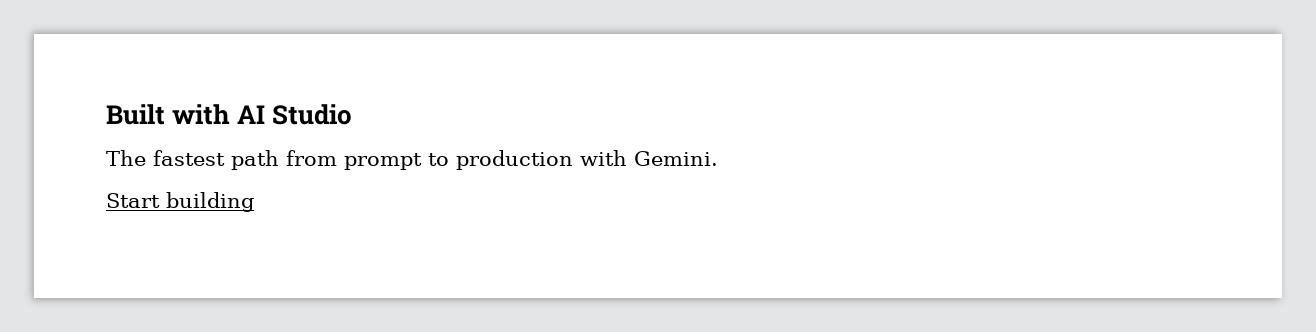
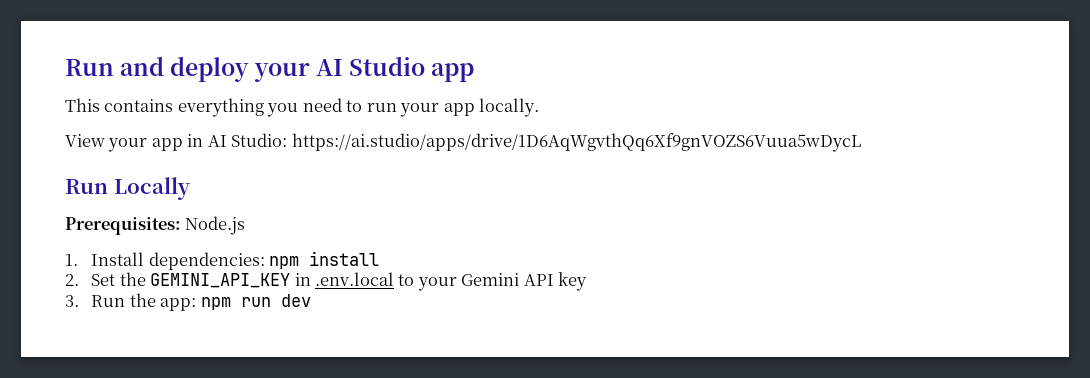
[106,104,353,125] [106,150,718,170] [106,192,254,212] Built with AI Studio // The fastest path from prompt to production with Gemini. // Start building -> [65,56,475,82] [65,98,540,117] [65,133,861,152] [65,177,190,200] [65,216,246,235] [65,251,380,270] [65,272,588,291] [65,293,311,311] Run and deploy your AI Studio app // This contains everything you need to run your app locally. // View your app in AI Studio: https://ai.studio/apps/drive/1D6AqWgvthQq6Xf9gnVOZS6Vuua5wDycL // Run Locally // Prerequisites: Node.js // 1. Install dependencies: npm install // 2. Set the GEMINI_API_KEY in .env.local to your Gemini API key // 3. Run the app: npm run dev

